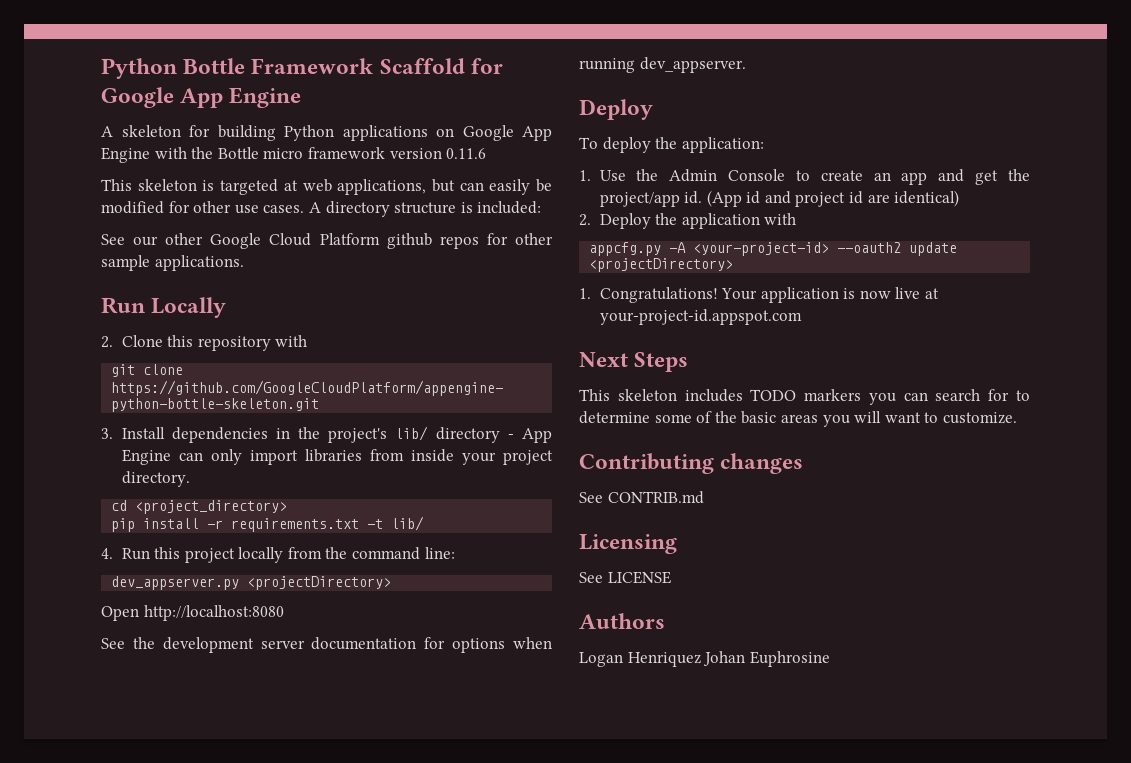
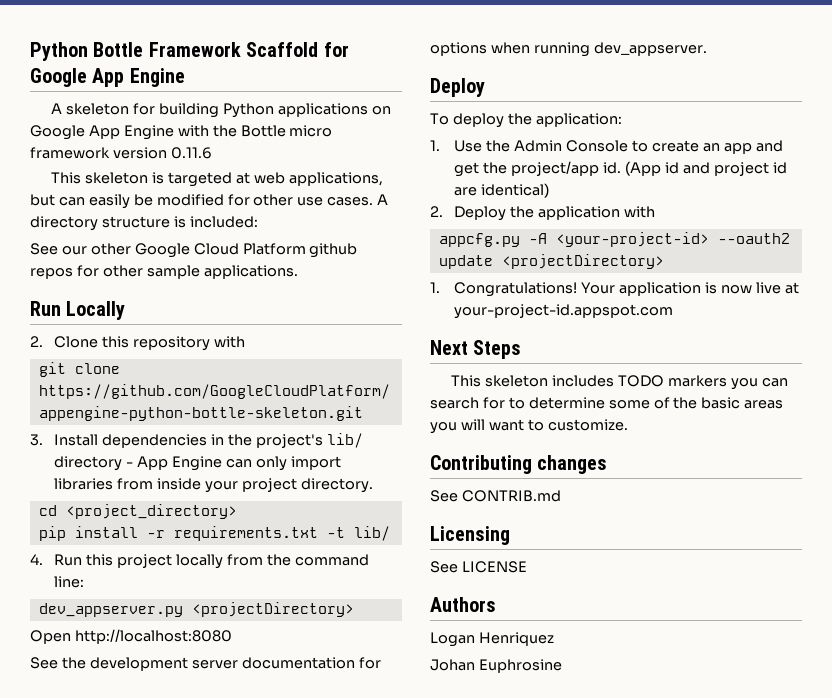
(701, 659) none -> (554, 639) //

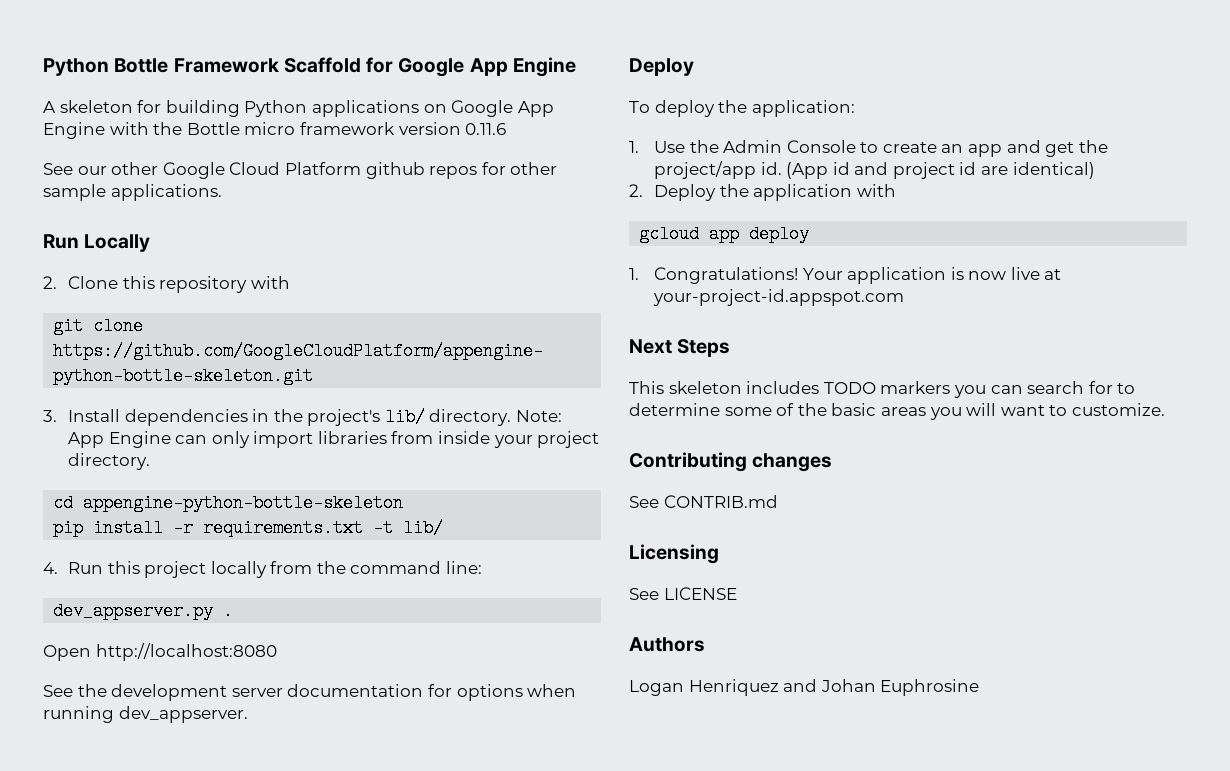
[51,172,383,187] [30,194,389,209] [30,216,258,231] // This skeleton is targeted at web applications, but can easily be modified for other use cases. A directory structure is included: -> (507, 129) none
[54,456,134,471] directory - -> [429,409,563,426] directory. Note:
[65,504,237,519] <project_directory> -> [83,494,404,512] appengine-python-bottle-skeleton
[191,602,354,617] <projectDirectory> -> [223,602,234,620] .
[438,232,790,247] [438,254,664,269] appcfg.py -A <your-project-id> --oauth2 update <projectDirectory> -> [639,225,810,243] gcloud app deploy
(554, 639) // -> [783,679,818,692] and

